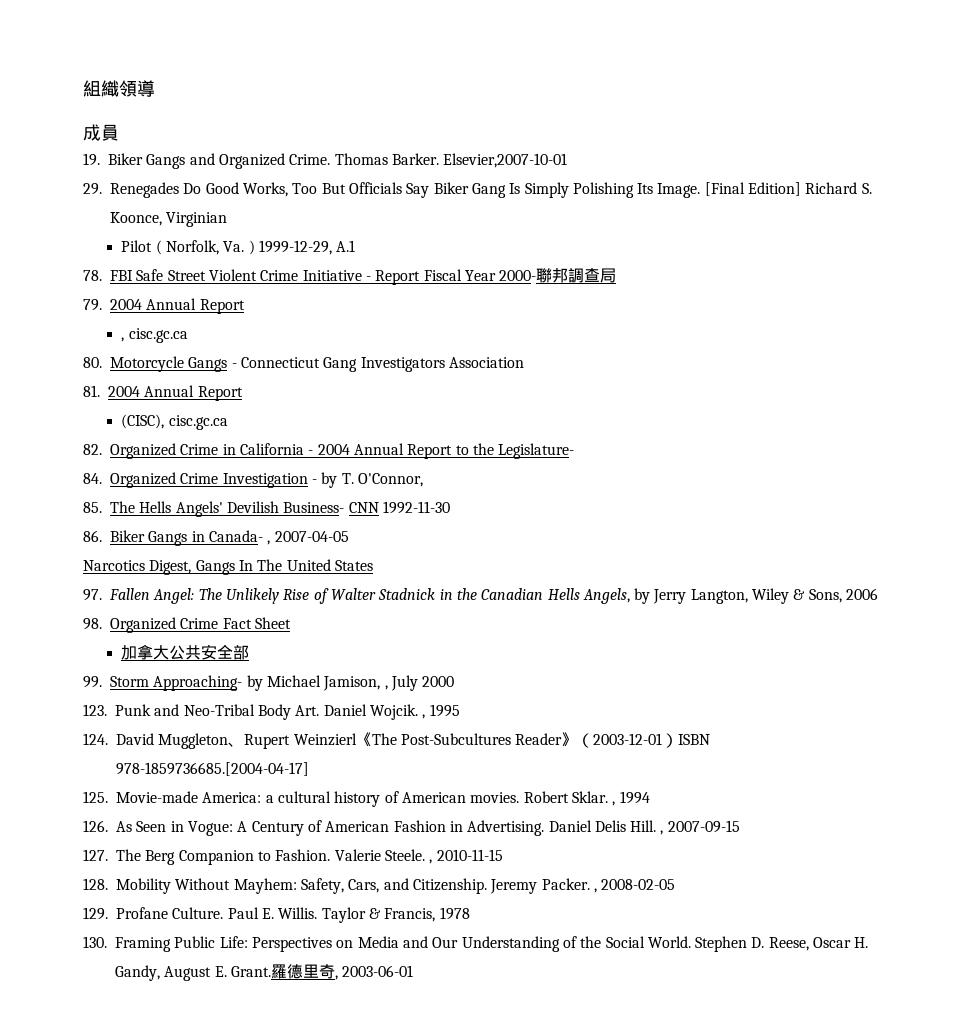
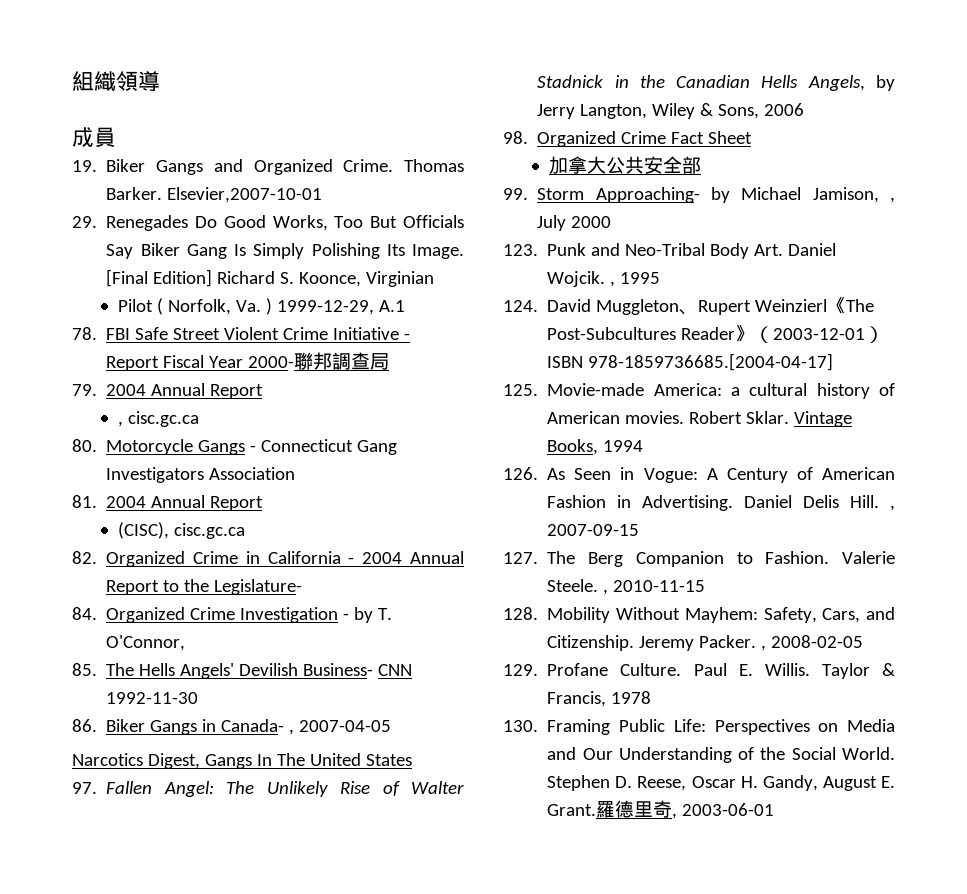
[612,801,616,806] , -> [794,411,853,427] [547,439,599,455] Vintage Books,

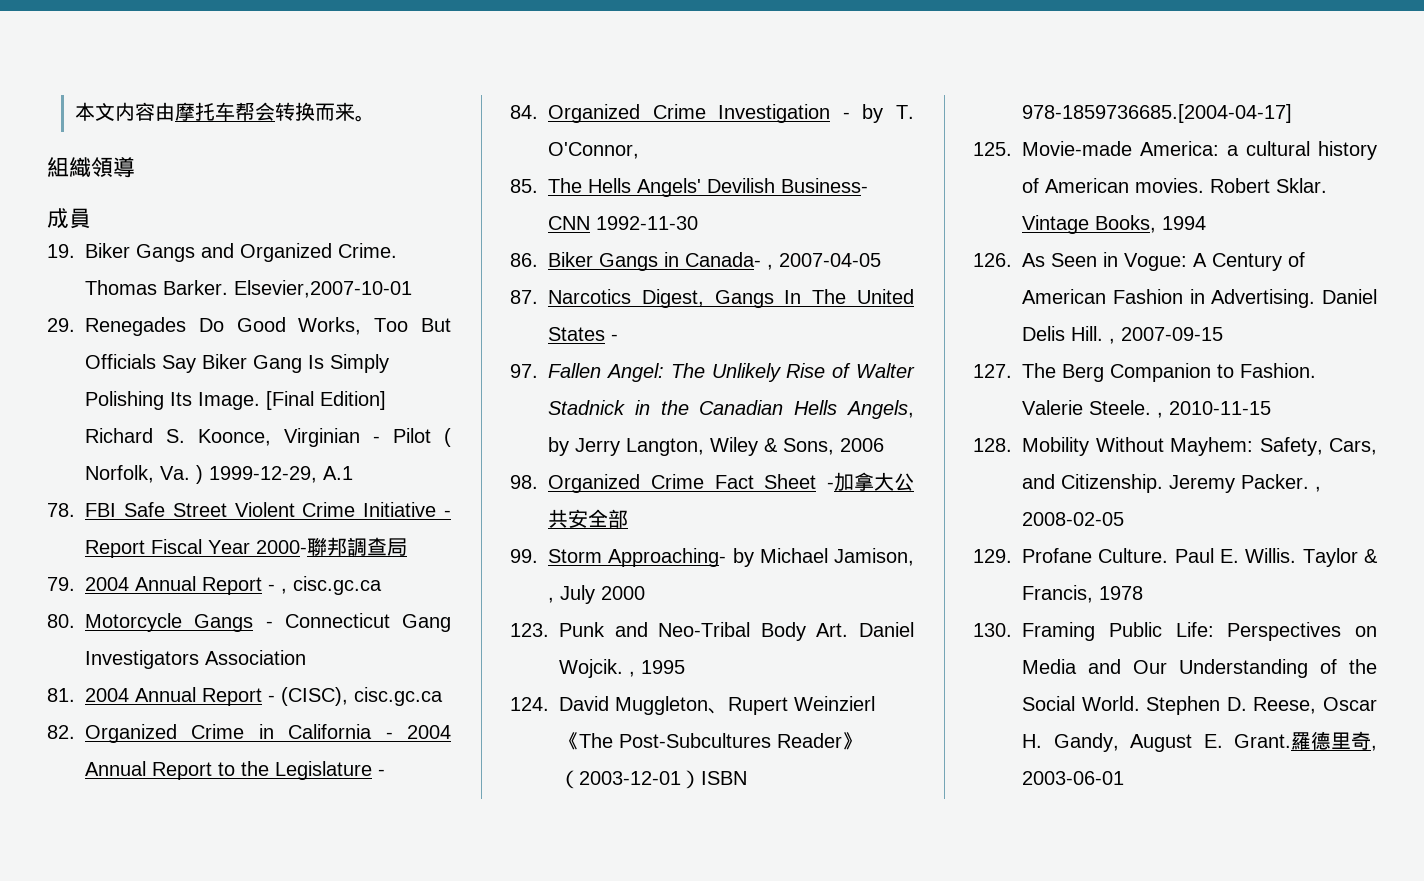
(72, 81) none -> [75,102,376,122] 本文内容由摩托车帮会转换而来。 //
(435, 279) // -> [373,436,380,443] -
(264, 391) // -> [268,584,275,591] -
(264, 503) // -> [268,695,275,702] -
[214,579,303,595] Legislature- -> [275,761,385,780] Legislature -
(392, 726) none -> [510,290,538,304] 87.
(412, 760) none -> [611,334,618,341] -
(753, 137) // -> [827,482,834,489] -

